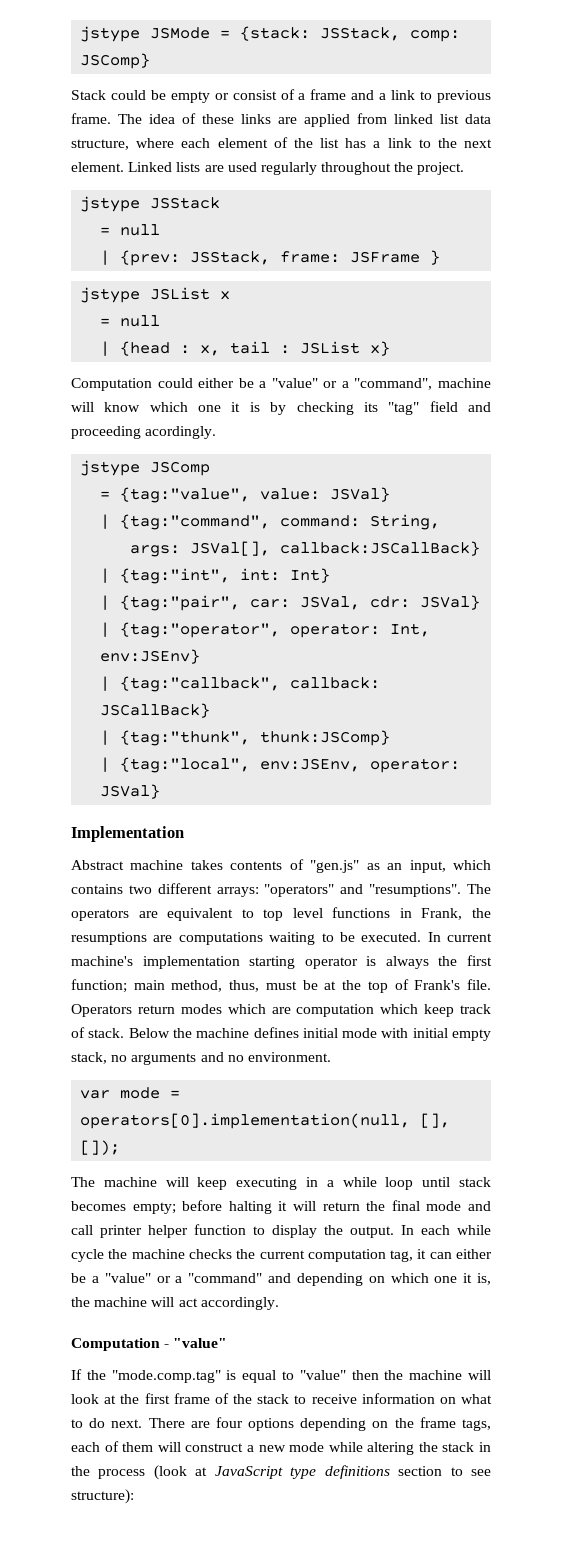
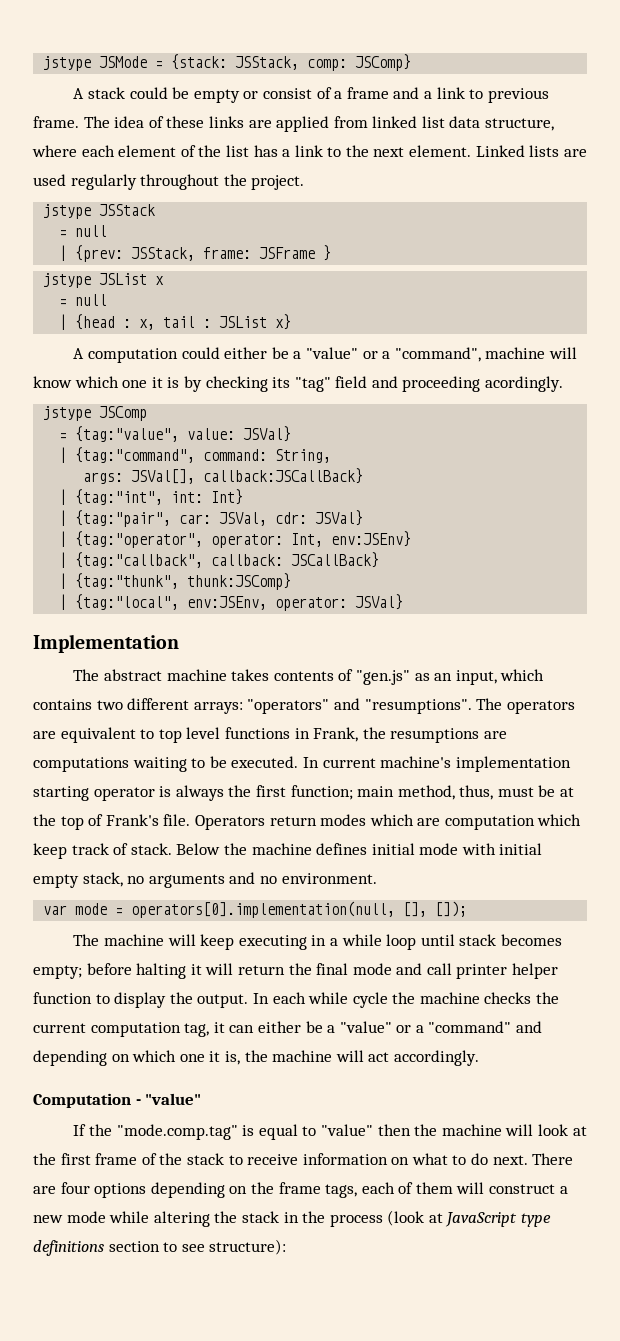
[71,90,106,100] Stack -> [73,87,126,99] A stack
[71,378,152,391] Computation -> [73,348,179,363] A computation
[71,860,124,870] Abstract -> [73,669,163,681] The abstract

